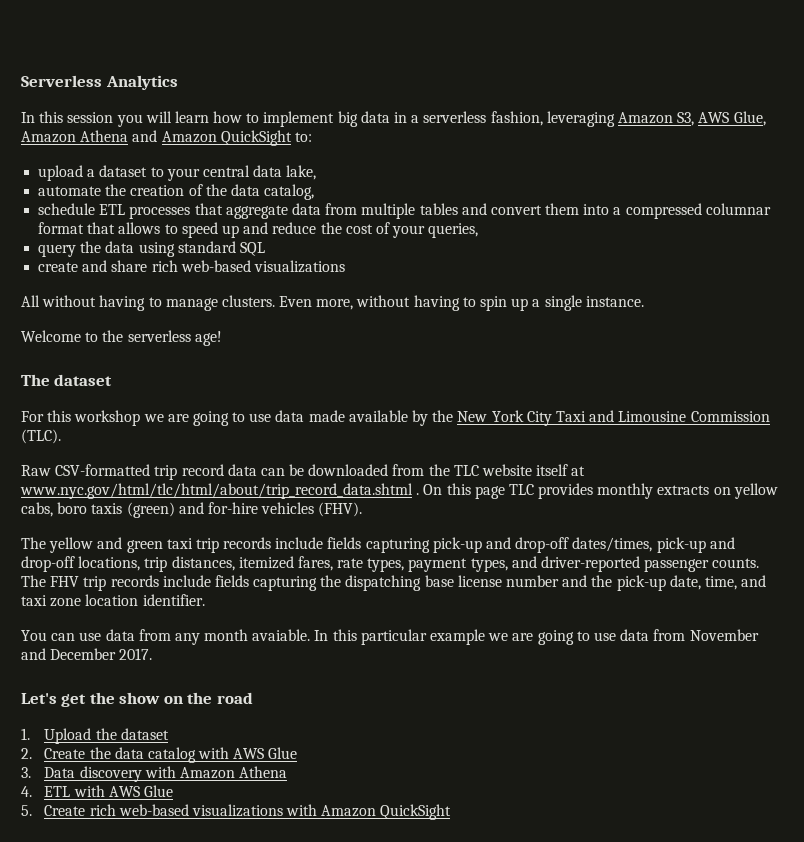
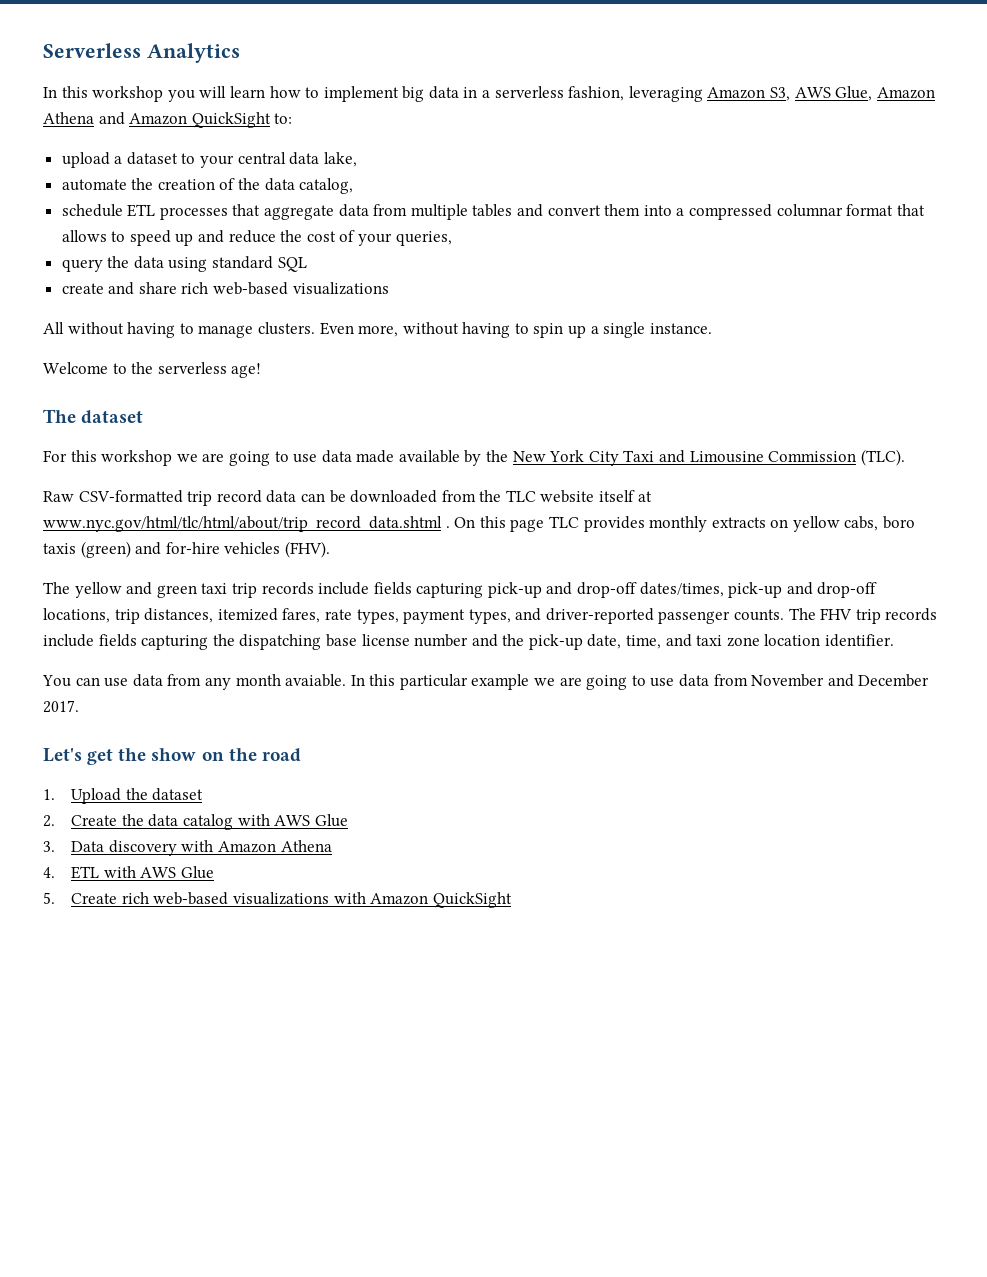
[67,112,114,123] session -> [92,86,164,102] workshop

